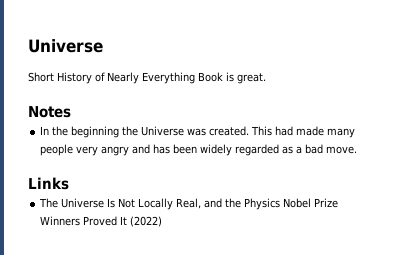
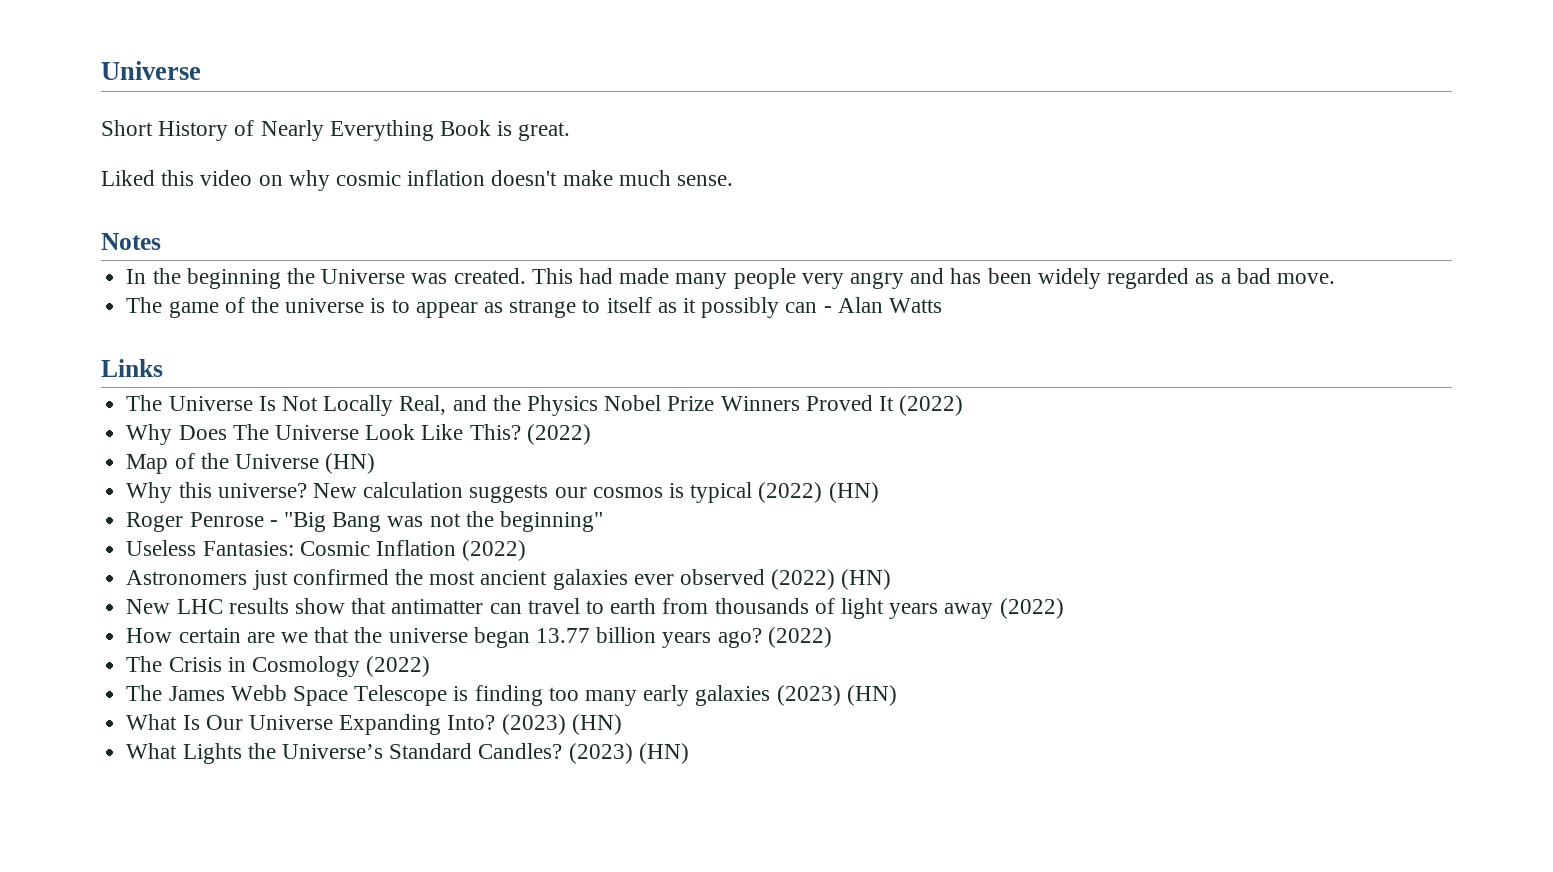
(266, 78) none -> [101,170,734,191] // Liked this video on why cosmic inflation doesn't make much sense.
(358, 150) none -> [126,297,943,318] // The game of the universe is to appear as strange to itself as it possibly can - Alan Watts
(163, 221) none -> [126,424,591,445] [126,453,376,474] [126,482,879,503] [126,511,603,532] [126,540,527,561] [126,569,892,590] [126,598,1064,619] [126,627,832,648] [126,656,431,677] [126,685,897,706] [126,714,622,735] [126,743,689,764] // Why Does The Universe Look Like This? (2022) // Map of the Universe (HN) // Why this universe? New calculation suggests our cosmos is typical (2022) (HN) // Roger Penrose - "Big Bang was not the beginning" // Useless Fantasies: Cosmic Inflation (2022) // Astronomers just confirmed the most ancient galaxies ever observed (2022) (HN) // New LHC results show that antimatter can travel to earth from thousands of light years away (2022) // How certain are we that the universe began 13.77 billion years ago? (2022) // The Crisis in Cosmology (2022) // The James Webb Space Telescope is finding too many early galaxies (2023) (HN) // What Is Our Universe Expanding Into? (2023) (HN) // What Lights the Universe’s Standard Candles? (2023) (HN)

